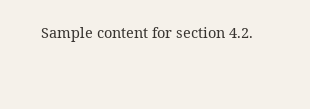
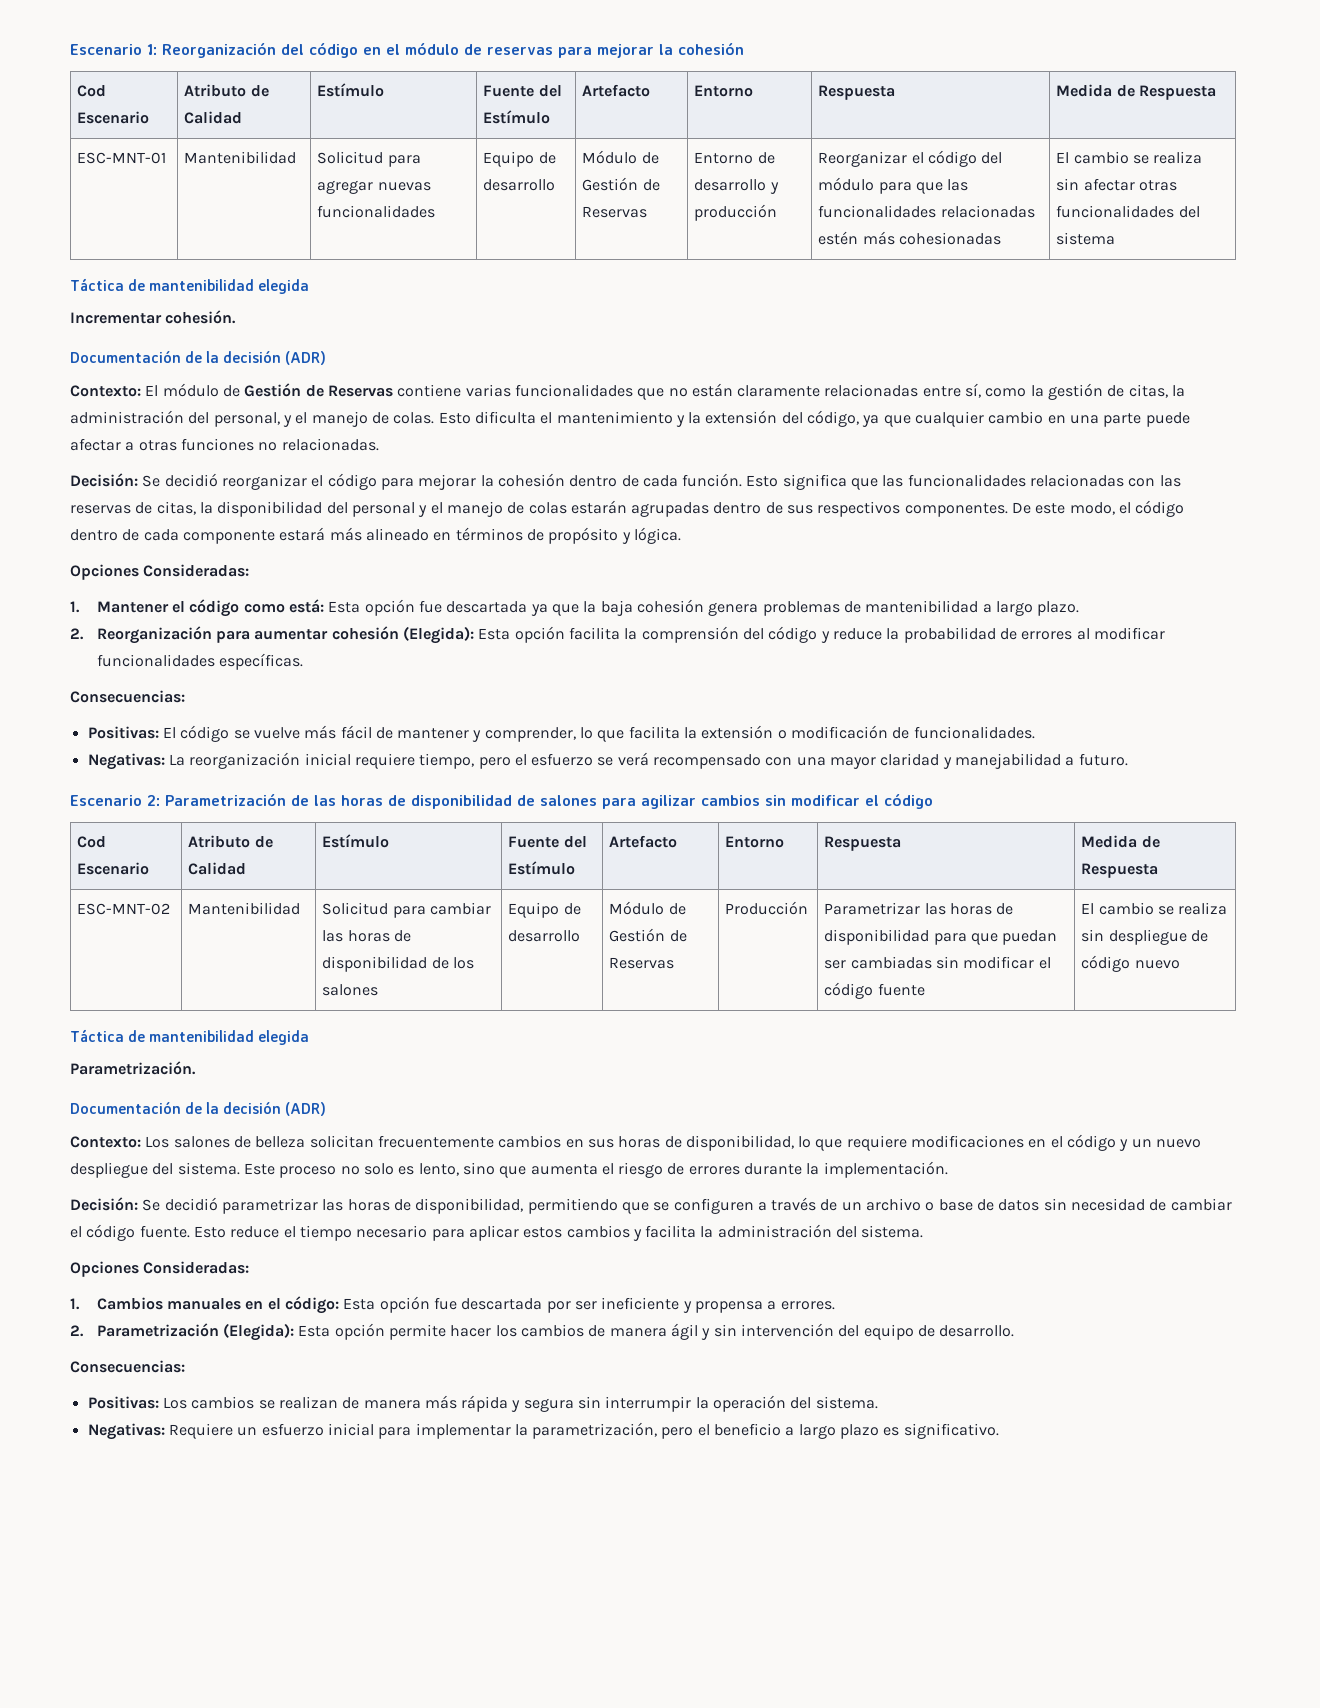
[41,27,253,42] Sample content for section 4.2. -> [70,43,744,58] [77,85,107,97] [77,111,150,124] [184,84,269,97] [184,111,243,124] [317,83,385,97] [483,85,562,97] [483,110,551,124] [582,84,651,97] [694,85,754,97] [818,85,896,100] [1056,84,1217,100] [77,152,167,164] [184,151,297,164] [317,151,421,167] [317,180,431,194] [317,205,436,218] [483,151,556,167] [483,179,556,191] [582,150,659,164] [582,177,660,191] [582,206,648,218] [694,152,775,164] [694,179,779,194] [694,204,778,221] [818,150,1003,167] [818,177,969,194] [818,205,1035,218] [818,231,1002,245] [1056,151,1203,164] [1056,178,1178,191] [1056,205,1200,218] [1056,232,1116,245] [70,278,310,294] [70,310,237,324] [70,351,327,365] [70,383,1186,400] [70,410,1190,427] [70,438,379,451] [70,473,1181,490] [70,500,1185,517] [70,527,681,544] [70,564,250,580] [70,599,1080,617] [70,626,1165,644] [96,653,304,670] [70,690,185,703] [87,725,1035,742] [87,752,1128,770] [70,794,933,809] [77,836,107,848] [77,862,150,875] [188,835,273,848] [188,862,247,875] [322,834,390,848] [508,836,587,848] [508,861,576,875] [609,835,678,848] [725,836,785,848] [824,836,902,851] [1081,835,1160,848] [1081,863,1159,878] [77,903,171,915] [188,902,301,915] [322,902,492,918] [322,930,412,942] [322,956,475,972] [322,984,379,996] [508,902,581,918] [508,930,581,942] [609,901,686,915] [609,928,687,942] [609,957,675,969] [725,901,809,915] [824,902,1014,915] [824,929,1058,945] [824,956,1051,969] [824,982,925,999] [1081,902,1228,915] [1081,929,1209,945] [1081,955,1180,972] [70,1029,310,1045] [70,1061,196,1075] [70,1102,327,1116] [70,1134,1202,1151] [70,1161,948,1178] [70,1197,1232,1214] [70,1224,924,1241] [70,1261,250,1277] [70,1296,835,1314] [70,1323,1015,1341] [70,1360,185,1373] [87,1395,878,1412] [87,1422,999,1440] Escenario 1: Reorganización del código en el módulo de reservas para mejorar la cohesión // Cod Escenario | Atributo de Calidad | Estímulo | Fuente del Estímulo | Artefacto | Entorno | Respuesta | Medida de Respuesta // ESC-MNT-01 | Mantenibilidad | Solicitud para agregar nuevas funcionalidades | Equipo de desarrollo | Módulo de Gestión de Reservas | Entorno de desarrollo y producción | Reorganizar el código del módulo para que las funcionalidades relacionadas estén más cohesionadas | El cambio se realiza sin afectar otras funcionalidades del sistema // Táctica de mantenibilidad elegida // Incrementar cohesión. // Documentación de la decisión (ADR) // Contexto: El módulo de Gestión de Reservas contiene varias funcionalidades que no están claramente relacionadas entre sí, como la gestión de citas, la administración del personal, y el manejo de colas. Esto dificulta el mantenimiento y la extensión del código, ya que cualquier cambio en una parte puede afectar a otras funciones no relacionadas. // Decisión: Se decidió reorganizar el código para mejorar la cohesión dentro de cada función. Esto significa que las funcionalidades relacionadas con las reservas de citas, la disponibilidad del personal y el manejo de colas estarán agrupadas dentro de sus respectivos componentes. De este modo, el código dentro de cada componente estará más alineado en términos de propósito y lógica. // Opciones Consideradas: // 1. Mantener el código como está: Esta opción fue descartada ya que la baja cohesión genera problemas de mantenibilidad a largo plazo. // 2. Reorganización para aumentar cohesión (Elegida): Esta opción facilita la comprensión del código y reduce la probabilidad de errores al modificar funcionalidades específicas. // Consecuencias: // Positivas: El código se vuelve más fácil de mantener y comprender, lo que facilita la extensión o modificación de funcionalidades. // Negativas: La reorganización inicial requiere tiempo, pero el esfuerzo se verá recompensado con una mayor claridad y manejabilidad a futuro. // Escenario 2: Parametrización de las horas de disponibilidad de salones para agilizar cambios sin modificar el código // Cod Escenario | Atributo de Calidad | Estímulo | Fuente del Estímulo | Artefacto | Entorno | Respuesta | Medida de Respuesta // ESC-MNT-02 | Mantenibilidad | Solicitud para cambiar las horas de disponibilidad de los salones | Equipo de desarrollo | Módulo de Gestión de Reservas | Producción | Parametrizar las horas de disponibilidad para que puedan ser cambiadas sin modificar el código fuente | El cambio se realiza sin despliegue de código nuevo // Táctica de mantenibilidad elegida // Parametrización. // Documentación de la decisión (ADR) // Contexto: Los salones de belleza solicitan frecuentemente cambios en sus horas de disponibilidad, lo que requiere modificaciones en el código y un nuevo despliegue del sistema. Este proceso no solo es lento, sino que aumenta el riesgo de errores durante la implementación. // Decisión: Se decidió parametrizar las horas de disponibilidad, permitiendo que se configuren a través de un archivo o base de datos sin necesidad de cambiar el código fuente. Esto reduce el tiempo necesario para aplicar estos cambios y facilita la administración del sistema. // Opciones Consideradas: // 1. Cambios manuales en el código: Esta opción fue descartada por ser ineficiente y propensa a errores. // 2. Parametrización (Elegida): Esta opción permite hacer los cambios de manera ágil y sin intervención del equipo de desarrollo. // Consecuencias: // Positivas: Los cambios se realizan de manera más rápida y segura sin interrumpir la operación del sistema. // Negativas: Requiere un esfuerzo inicial para implementar la parametrización, pero el beneficio a largo plazo es significativo.

